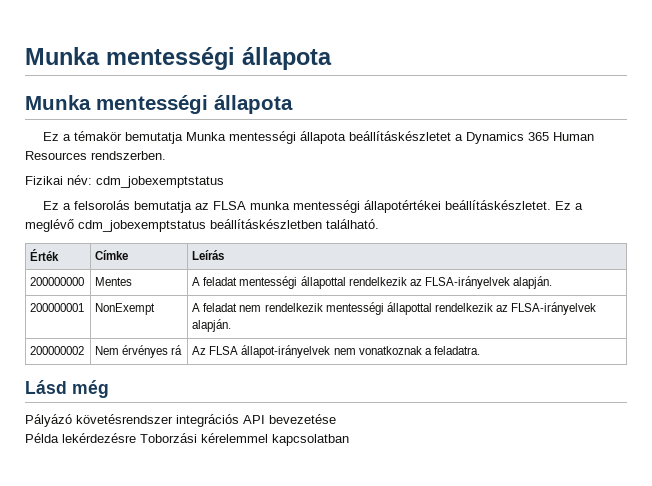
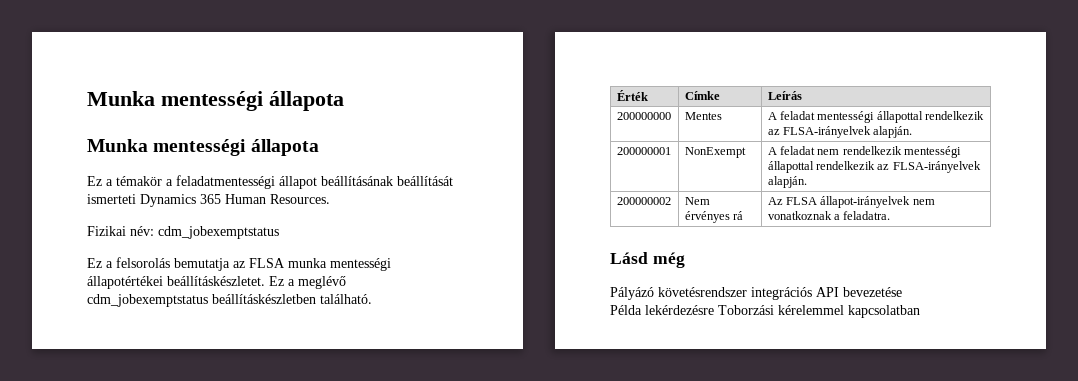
[124,131,463,144] bemutatja Munka mentességi állapota beállításkészletet a -> [166,175,453,189] [87,194,136,204] a feladatmentességi állapot beállításának beállítását ismerteti
[25,151,166,160] Resources rendszerben. -> [270,194,330,204] Resources.

